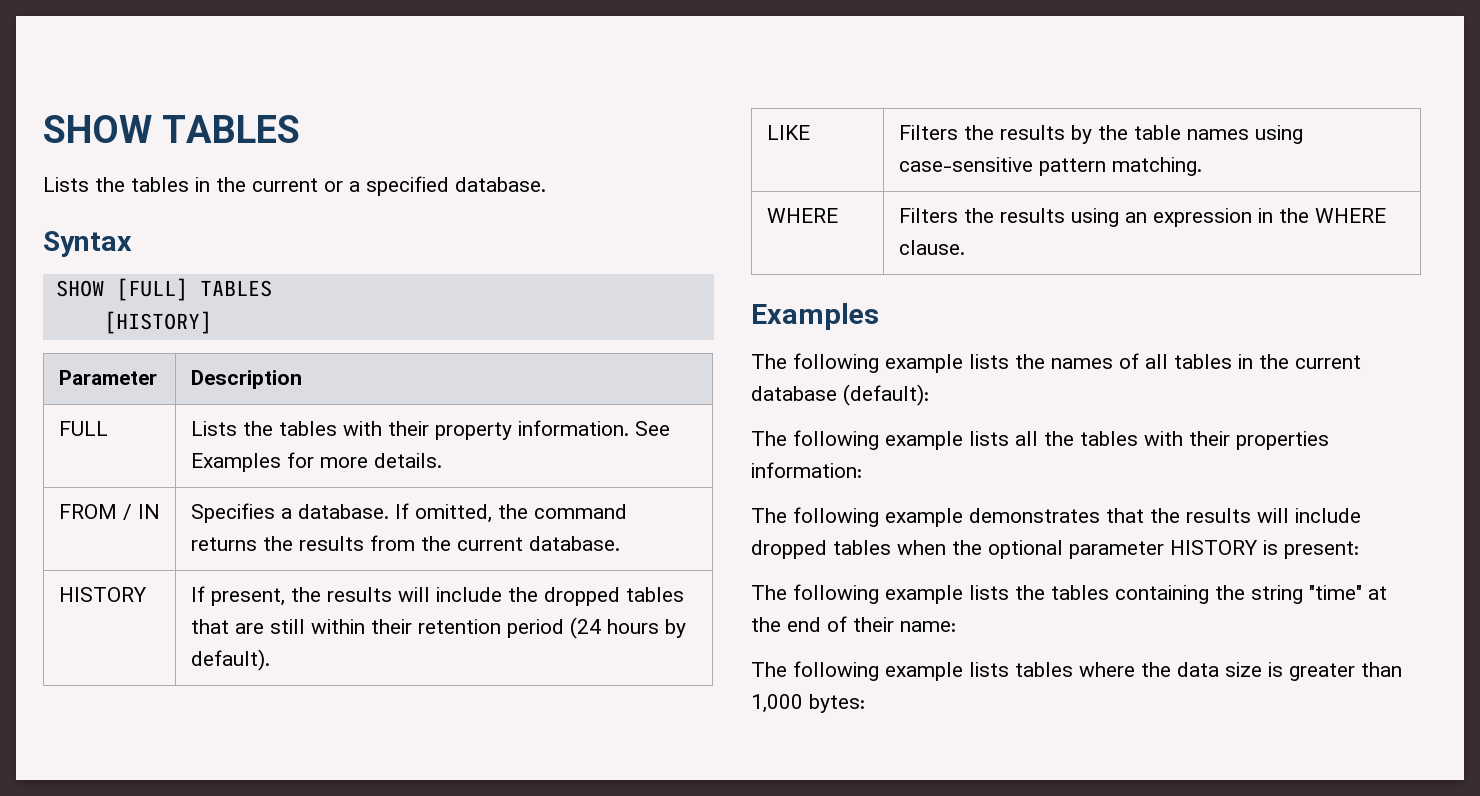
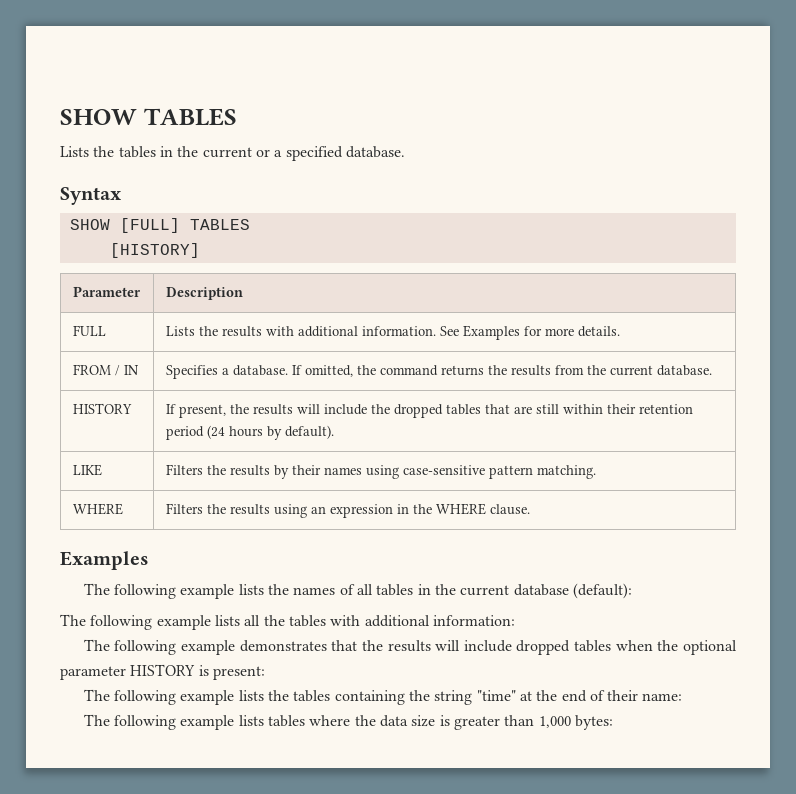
[278,421,512,440] tables with their property -> [221,326,358,337] results with additional
[1097,125,1181,140] the table -> [291,465,321,475] their
[1189,431,1329,450] their properties -> [364,615,430,627] additional

